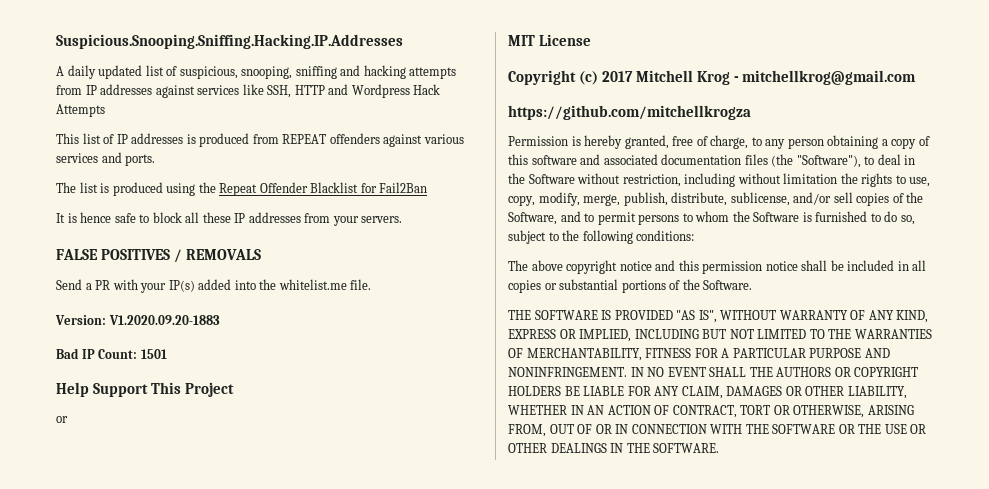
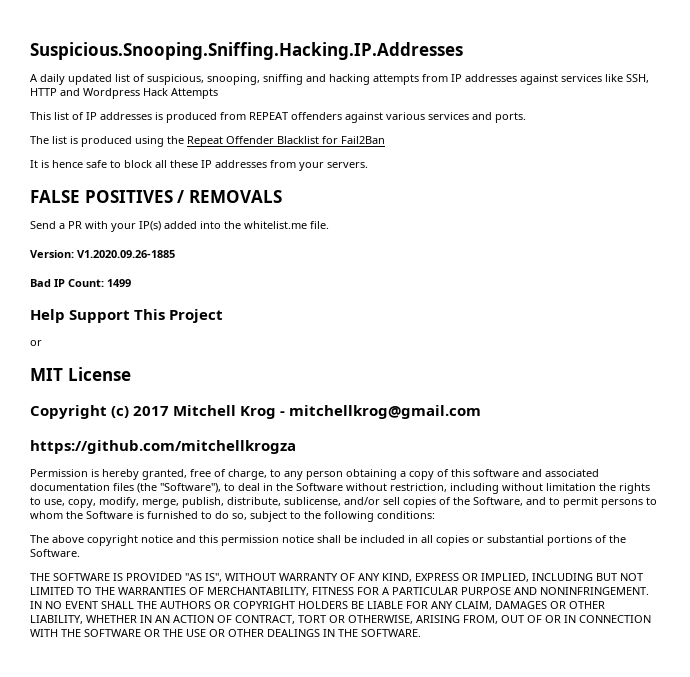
[108,315,220,325] V1.2020.09.20-1883 -> [77,250,175,258] V1.2020.09.26-1885
[140,349,167,359] 1501 -> [107,279,131,287] 1499

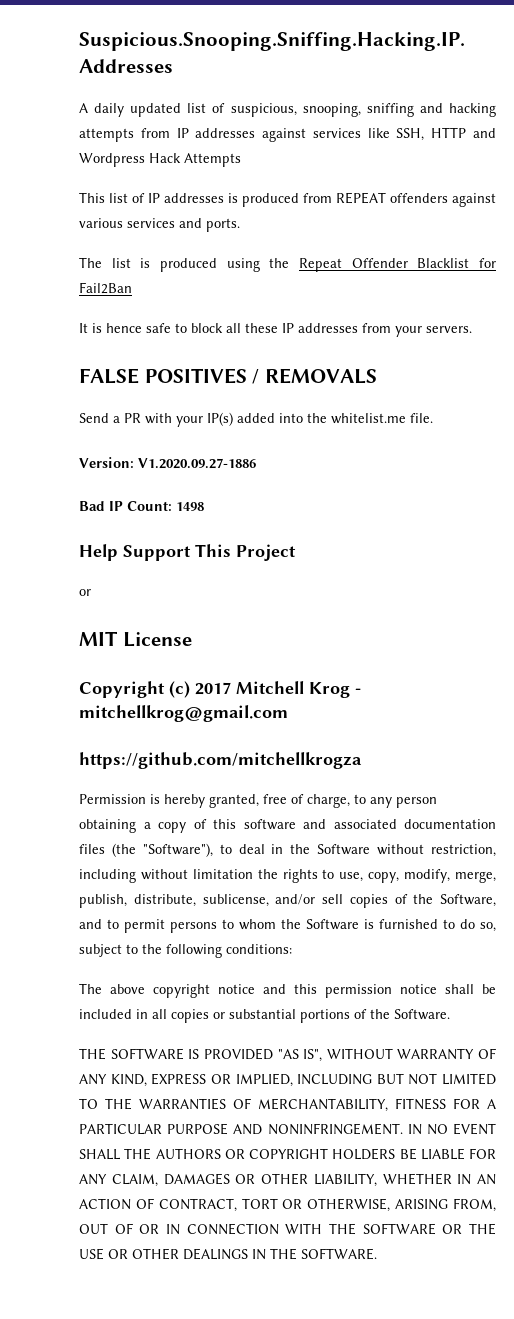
[77,250,175,258] V1.2020.09.26-1885 -> [138,458,256,469] V1.2020.09.27-1886
[107,279,131,287] 1499 -> [176,502,204,511] 1498

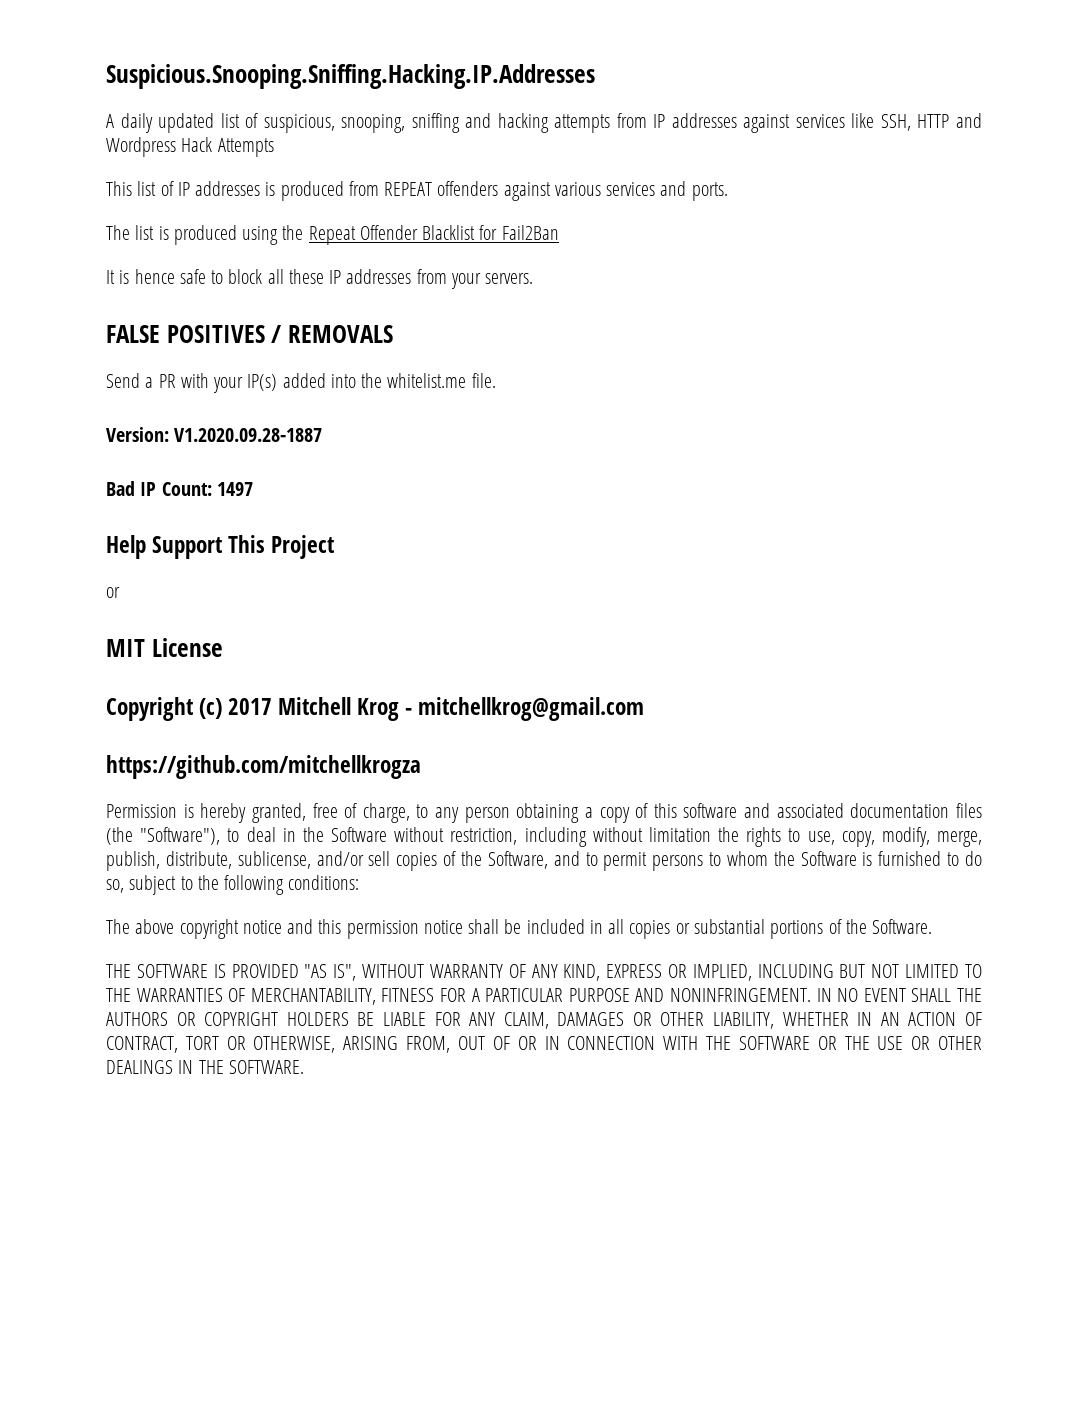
[138,458,256,469] V1.2020.09.27-1886 -> [174,428,323,442] V1.2020.09.28-1887
[176,502,204,511] 1498 -> [216,482,253,496] 1497

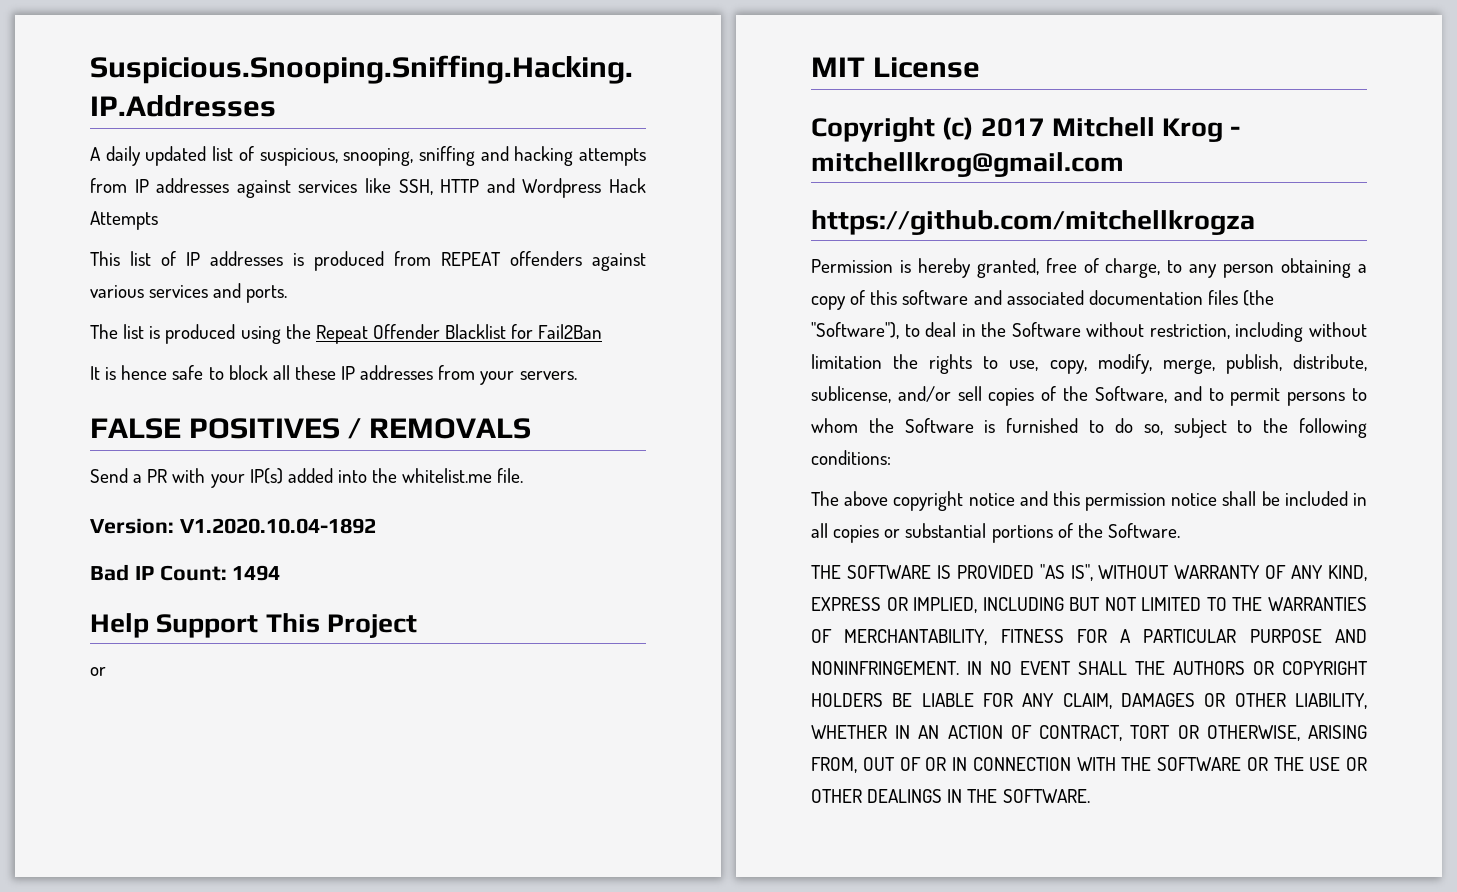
[174,428,323,442] V1.2020.09.28-1887 -> [179,518,376,534] V1.2020.10.04-1892
[216,482,253,496] 1497 -> [232,565,281,581] 1494

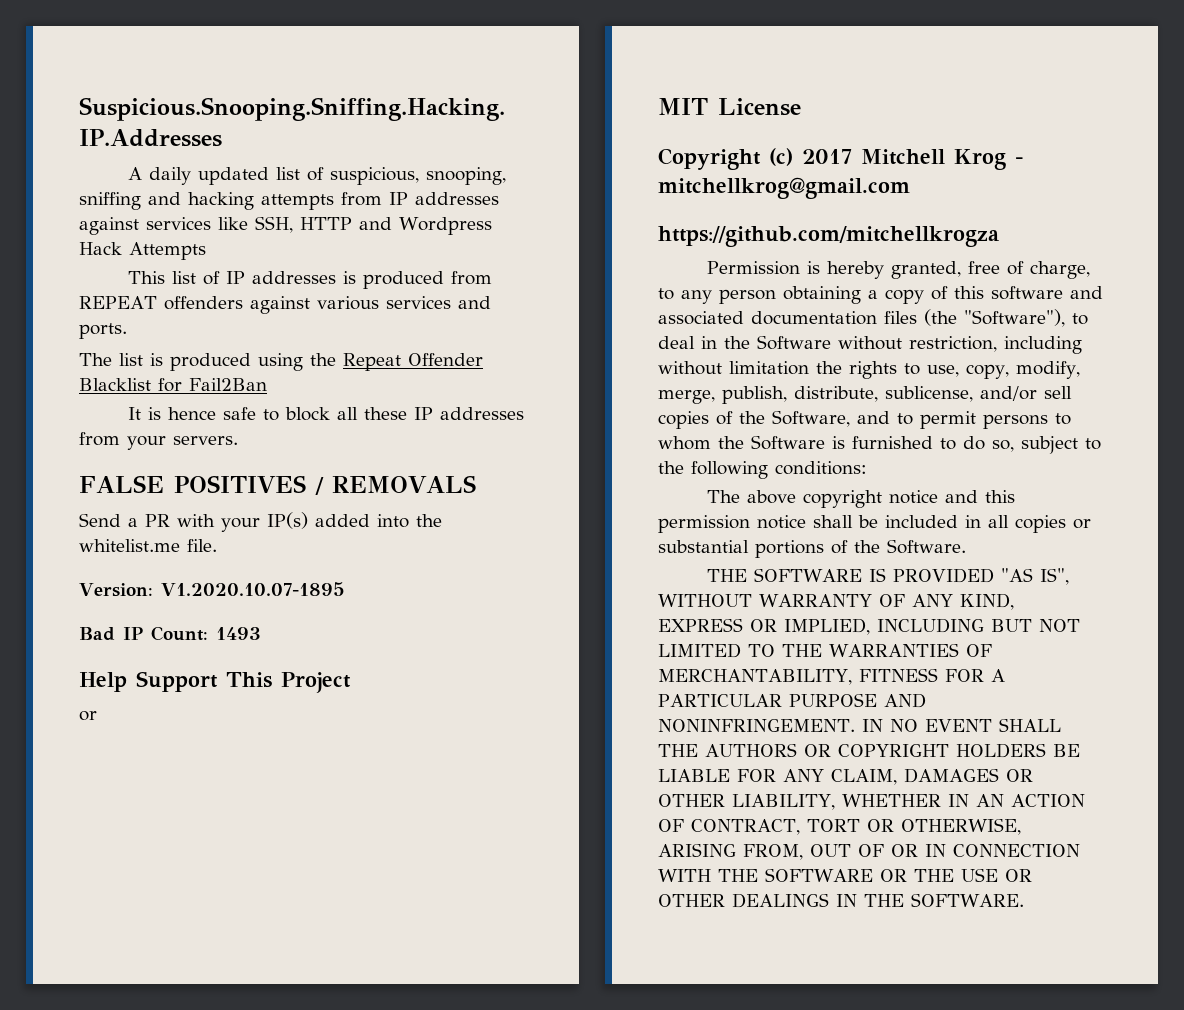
[179,518,376,534] V1.2020.10.04-1892 -> [160,582,345,596] V1.2020.10.07-1895
[232,565,281,581] 1494 -> [216,627,261,640] 1493

